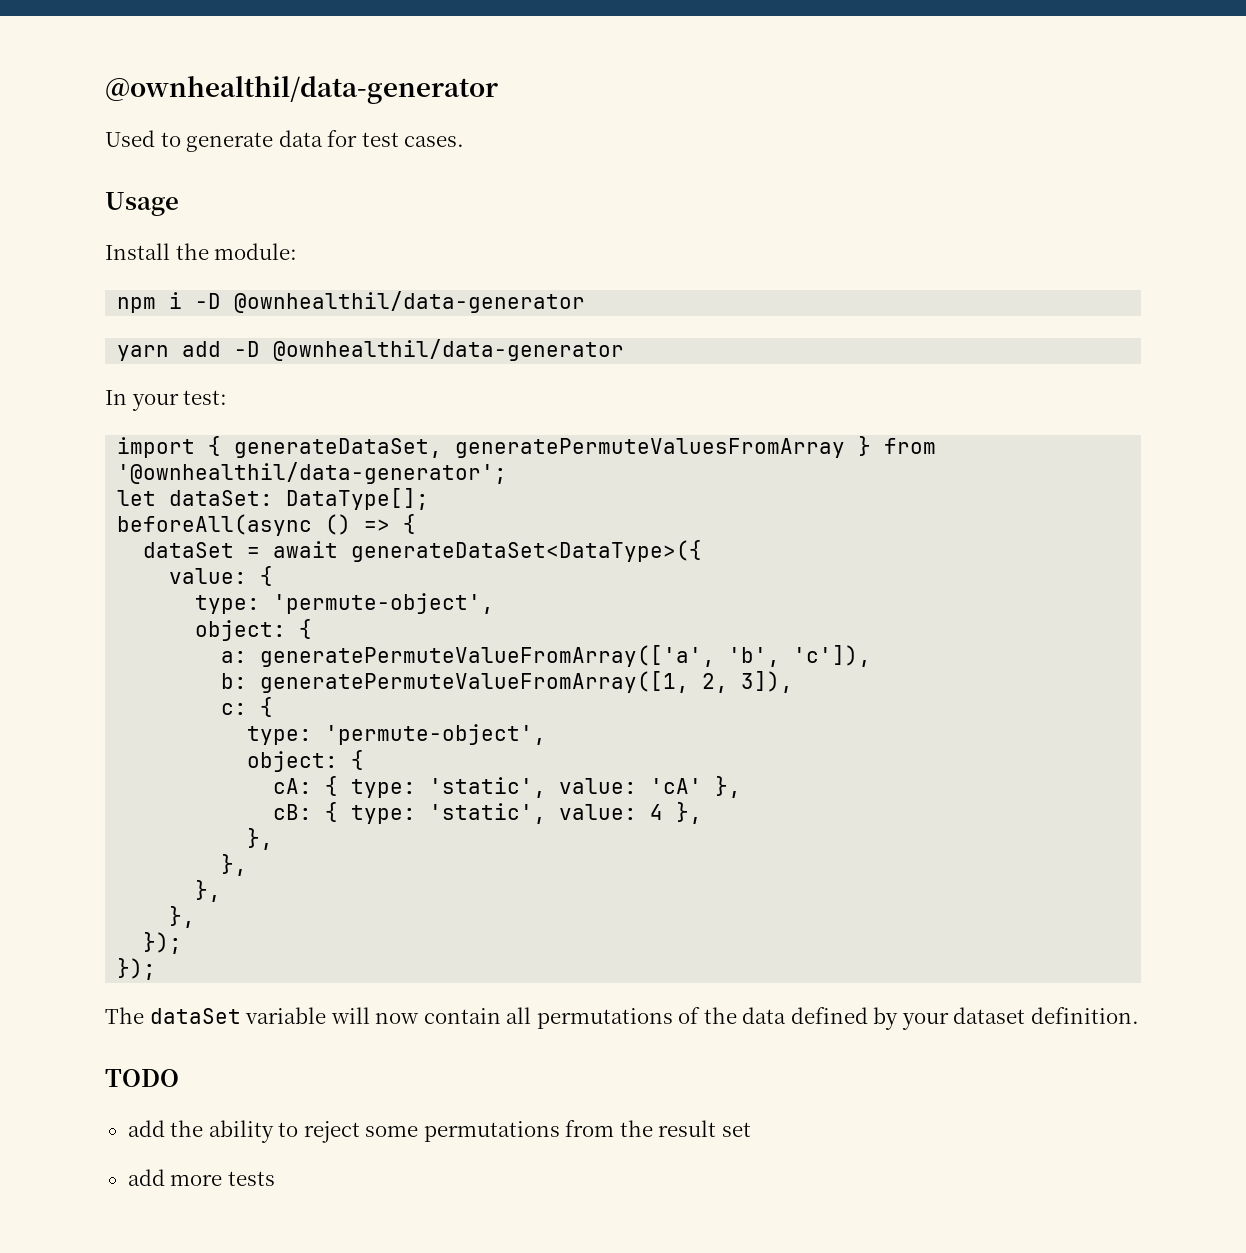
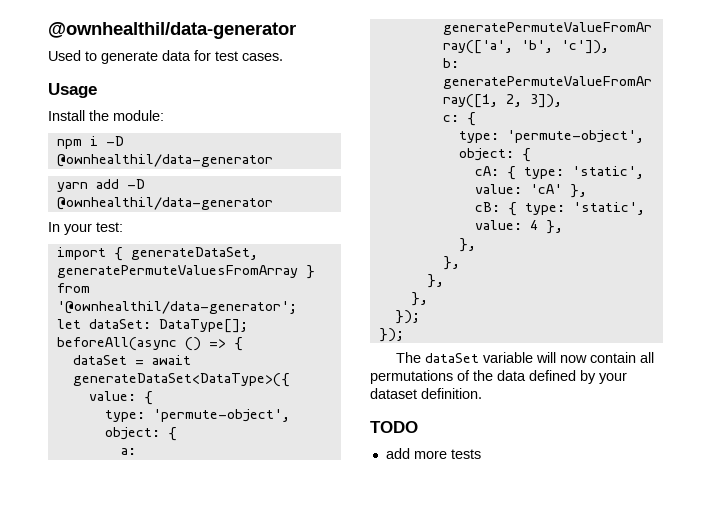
[127,1120,751,1143] // add the ability to reject some permutations from the result set -> (418, 427) none

